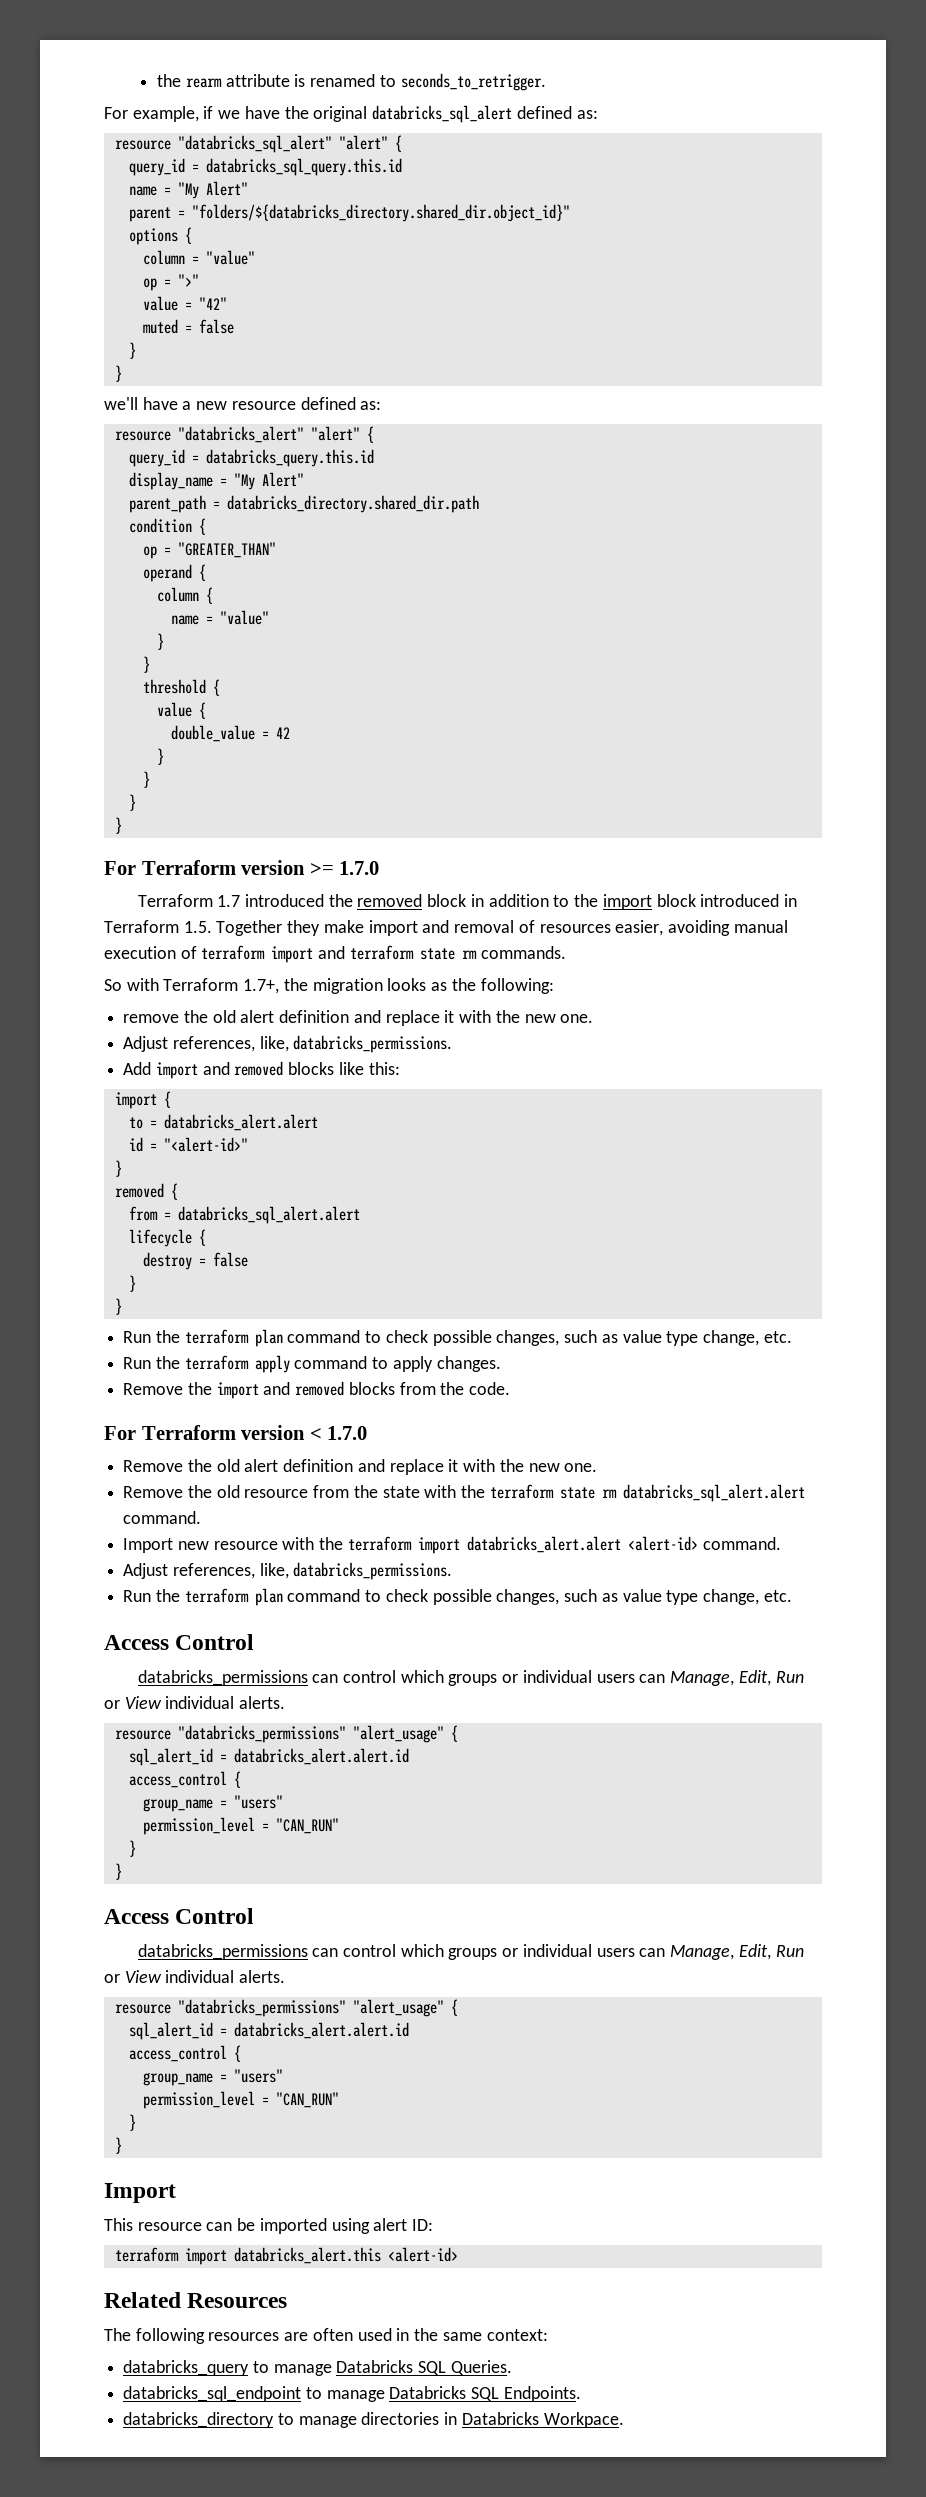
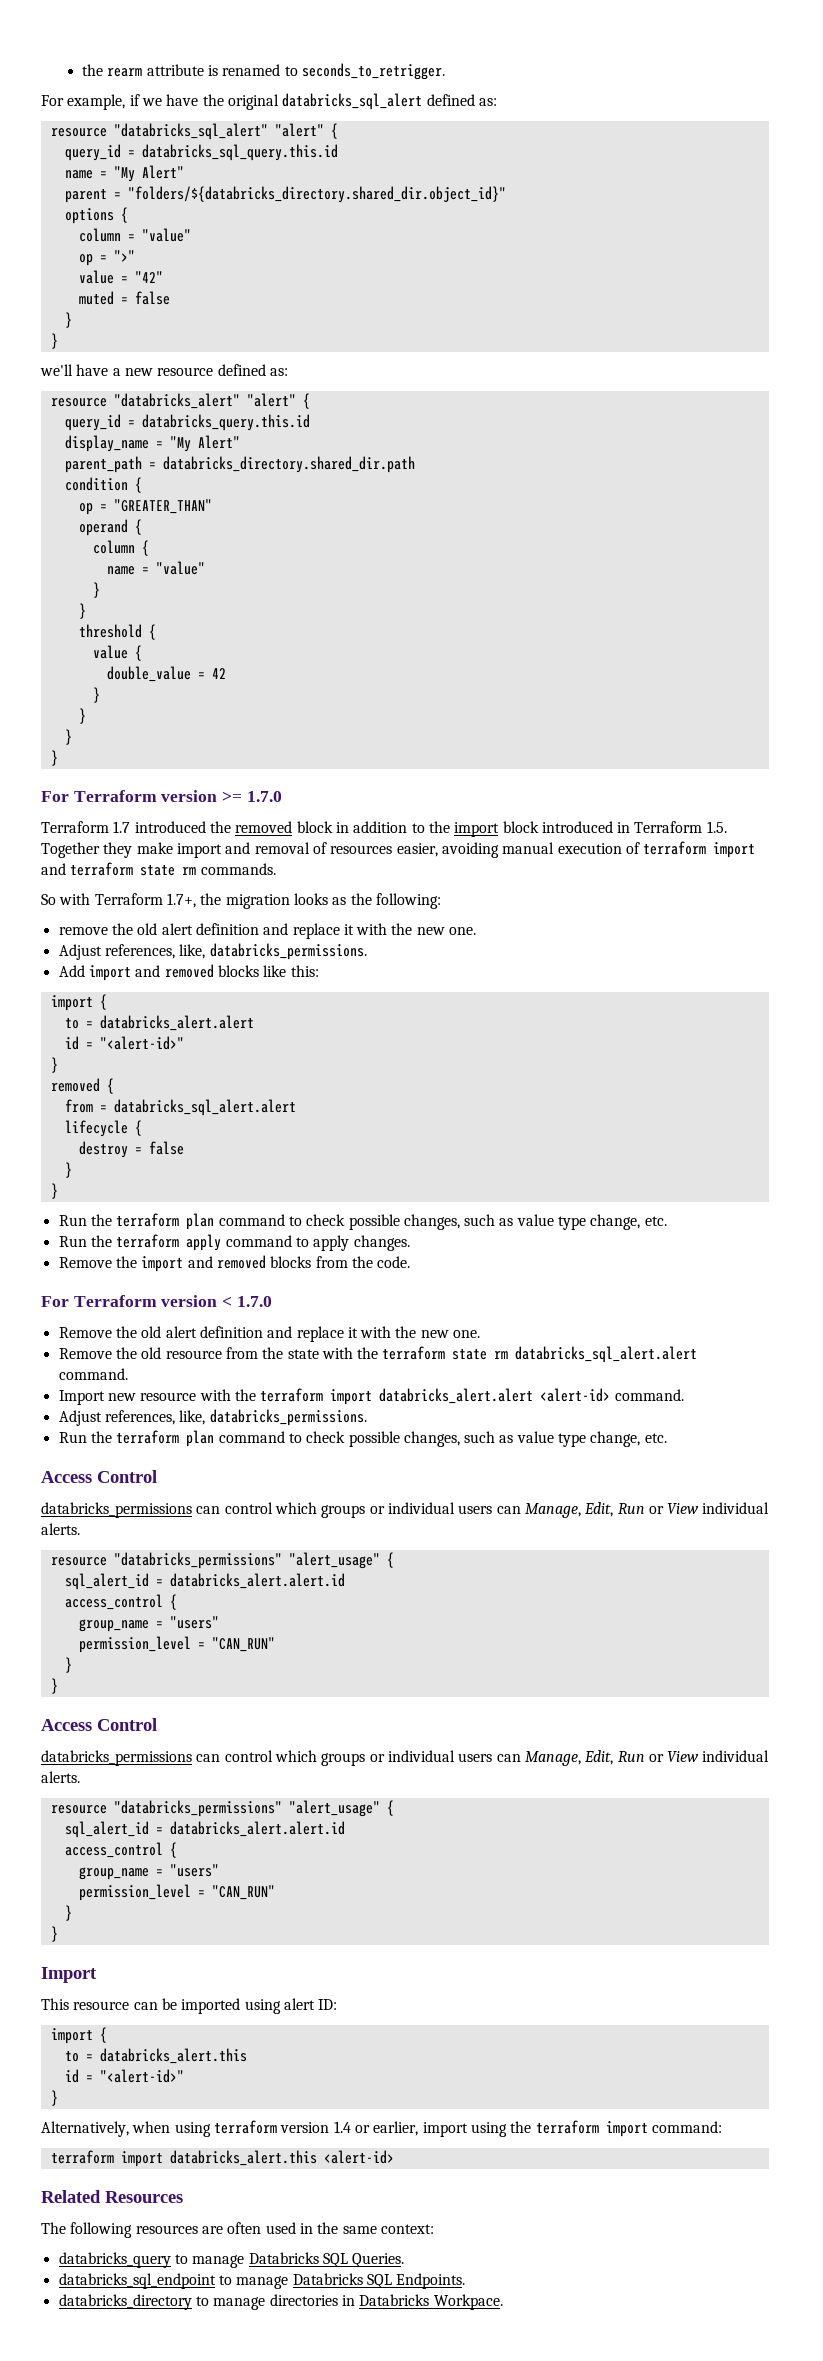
(434, 2225) none -> [50,2027,107,2044] [64,2048,247,2064] [64,2069,184,2083] [50,2090,58,2106] [41,2120,722,2137] // import { // to = databricks_alert.this // id = "<alert-id>" // } // Alternatively, when using terraform version 1.4 or earlier, import using the terraform import command:

